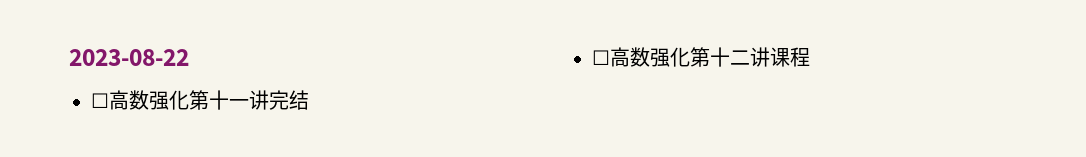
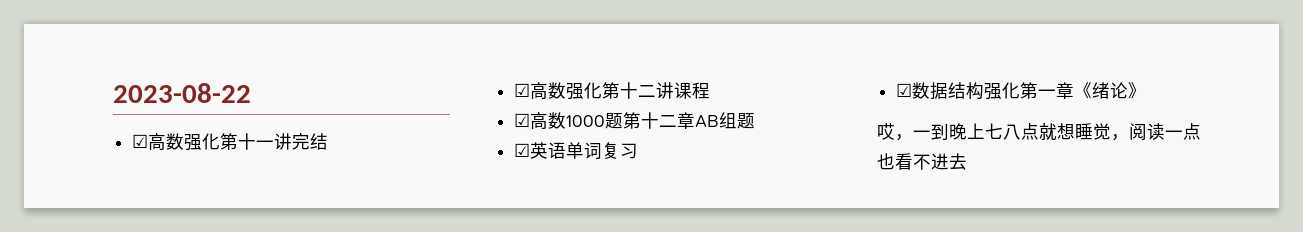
[91,93,109,108] ☐ -> [132,134,149,148] ☑
[592,50,610,65] ☐ -> [514,83,531,97] ☑
(810, 57) none -> [514,112,756,130] [514,142,639,159] [896,82,1147,100] [877,123,1201,141] [877,153,967,170] // ☑高数1000题第十二章AB组题 // ☑英语单词复习 // ☑数据结构强化第一章《绪论》 // 哎，一到晚上七八点就想睡觉，阅读一点也看不进去

